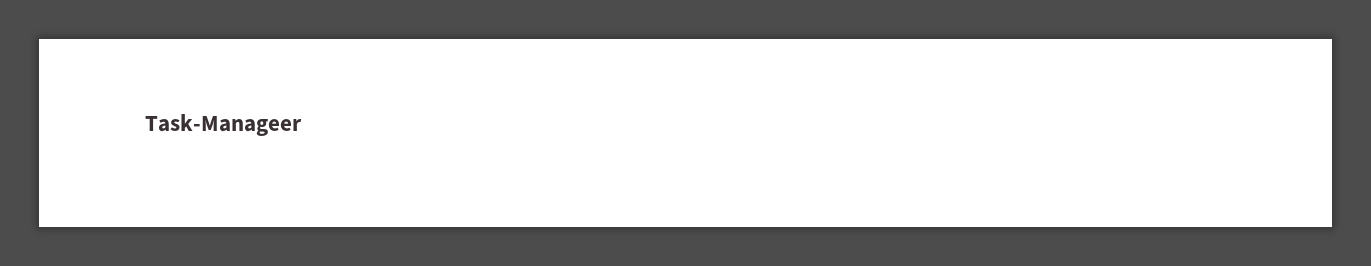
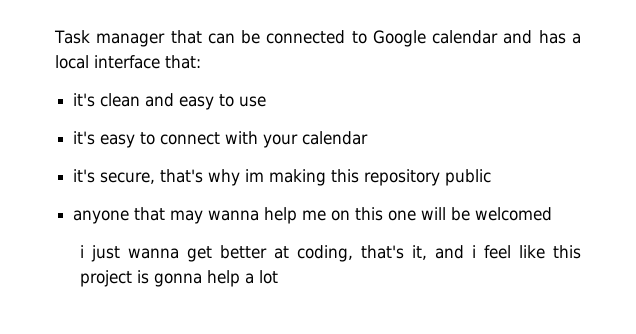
[145,114,302,136] Task-Manageer -> [54,30,581,47] [55,55,201,69] [73,93,267,110] [73,131,369,148] [73,169,492,186] [73,207,553,224] [79,245,581,262] [79,270,278,287] Task manager that can be connected to Google calendar and has a local interface that: // it's clean and easy to use // it's easy to connect with your calendar // it's secure, that's why im making this repository public // anyone that may wanna help me on this one will be welcomed // i just wanna get better at coding, that's it, and i feel like this project is gonna help a lot

